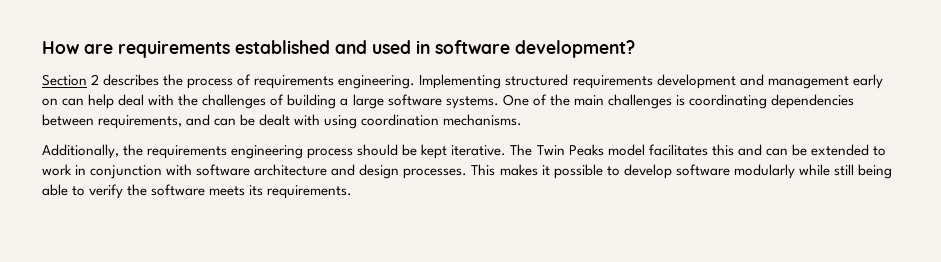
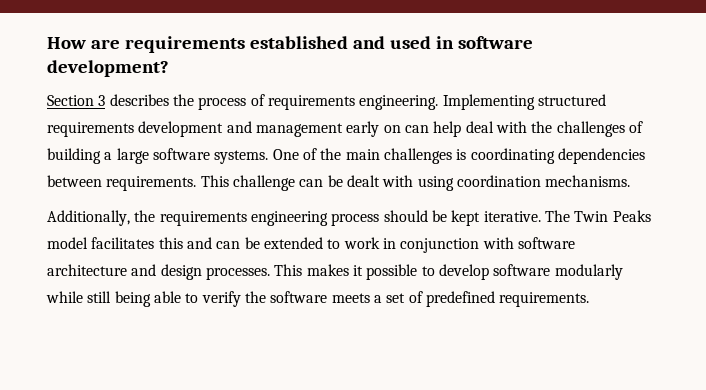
[91,74,100,85] 2 -> [98,95,106,106] 3
[98,114,211,129] requirements, and -> [106,175,295,191] requirements. This challenge
[249,185,264,196] its -> [373,291,495,307] a set of predefined

